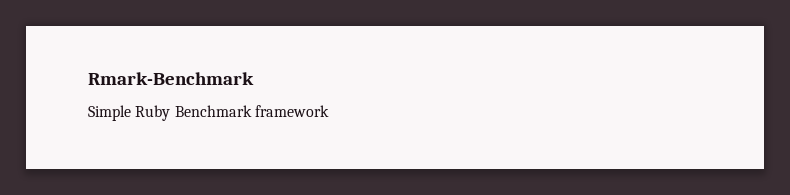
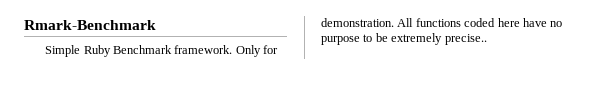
[254,105,329,117] framework -> [174,45,278,57] [321,18,563,27] [321,33,487,45] framework. Only for demonstration. All functions coded here have no purpose to be extremely precise..

